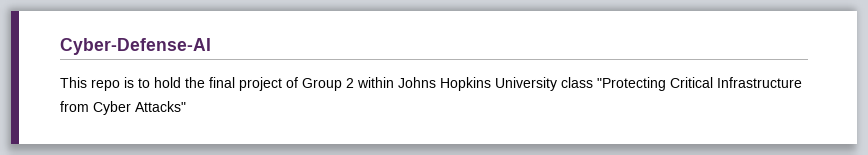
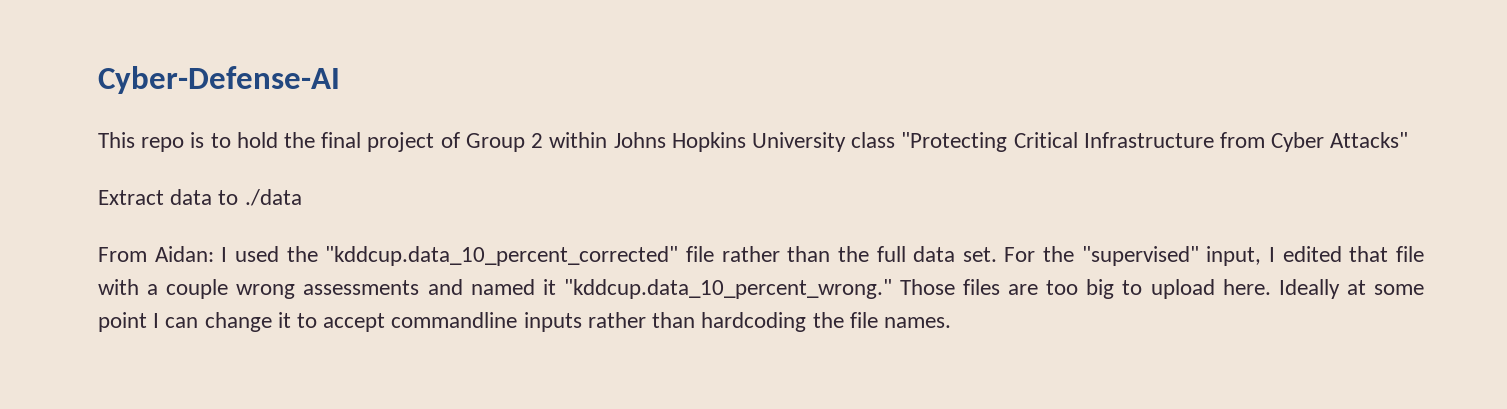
(186, 106) none -> [98,189,302,206] [98,246,1425,266] [98,279,1424,299] [98,312,951,332] // Extract data to ./data // From Aidan: I used the "kddcup.data_10_percent_corrected" file rather than the full data set. For the "supervised" input, I edited that file with a couple wrong assessments and named it "kddcup.data_10_percent_wrong." Those files are too big to upload here. Ideally at some point I can change it to accept commandline inputs rather than hardcoding the file names.

